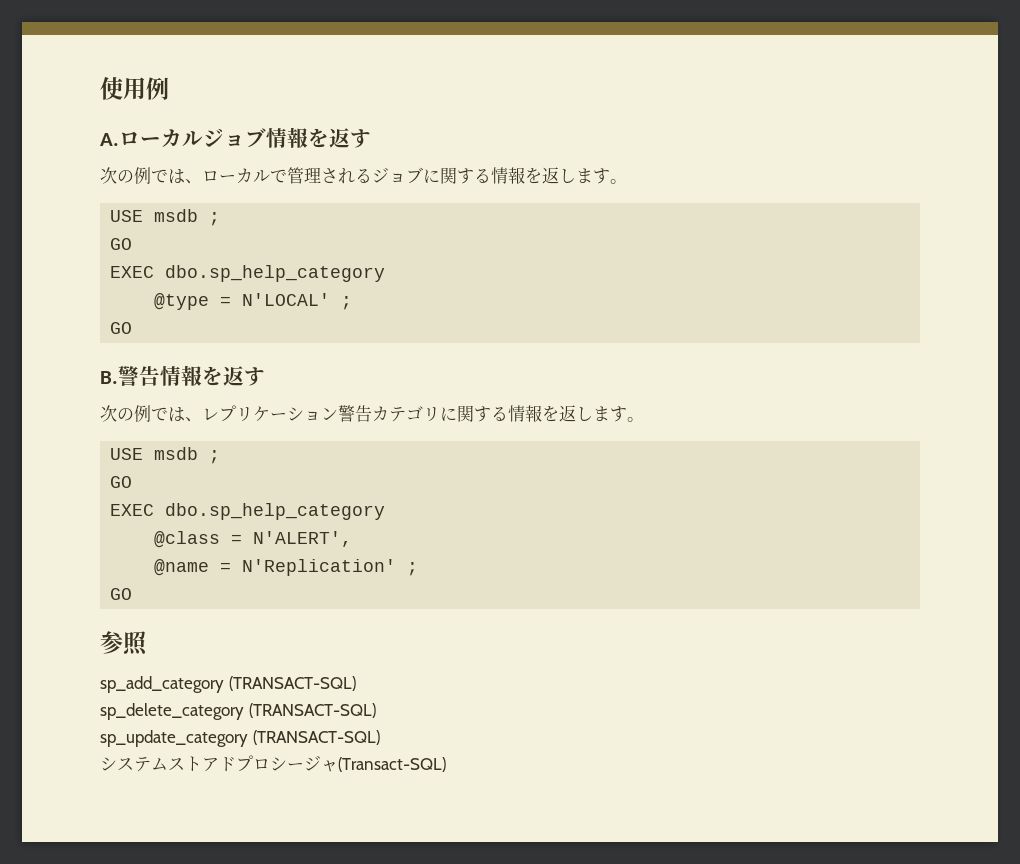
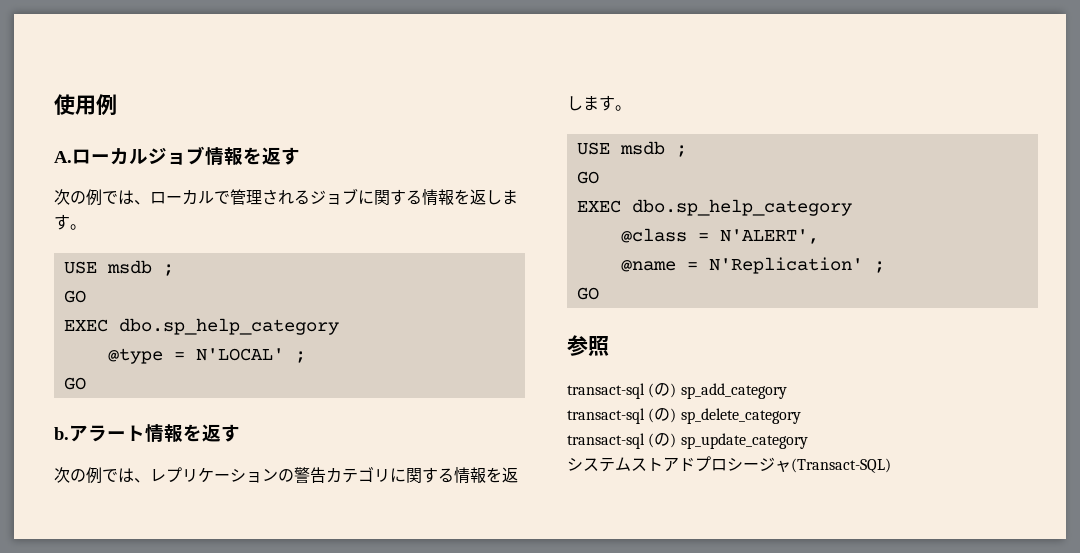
[100,366,160,386] B.警告 -> [54,425,145,442] b.アラート
(338, 414) none -> [278,469,294,482] の
[100,676,356,693] [100,703,376,720] sp_add_category (TRANSACT-SQL) // sp_delete_category (TRANSACT-SQL) // -> [567,383,787,399] [567,408,801,424] [567,433,677,449] transact-sql (の) sp_add_category // transact-sql (の) sp_delete_category // transact-sql (の)
[252,730,380,745] (TRANSACT-SQL) -> (808, 441) none

